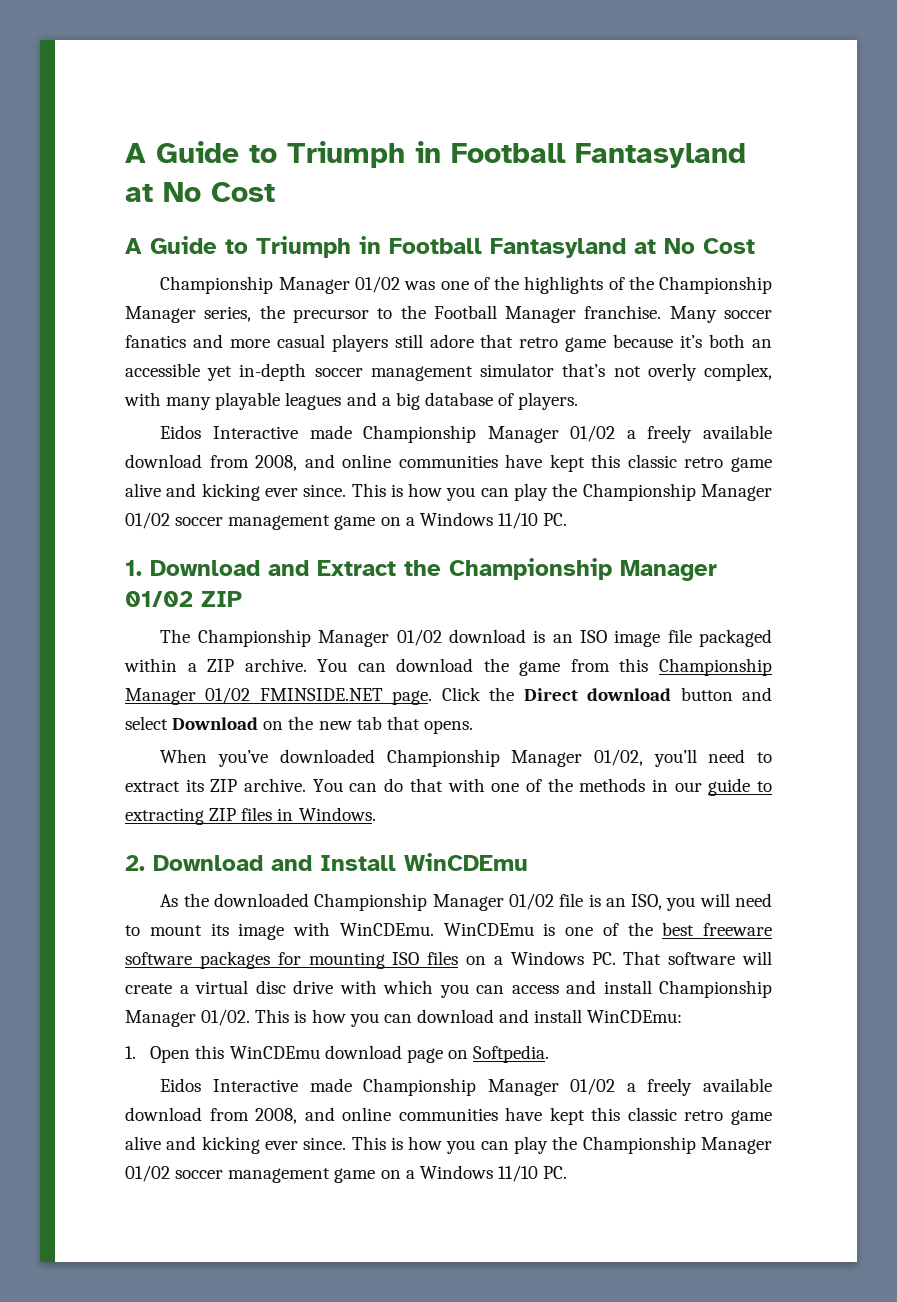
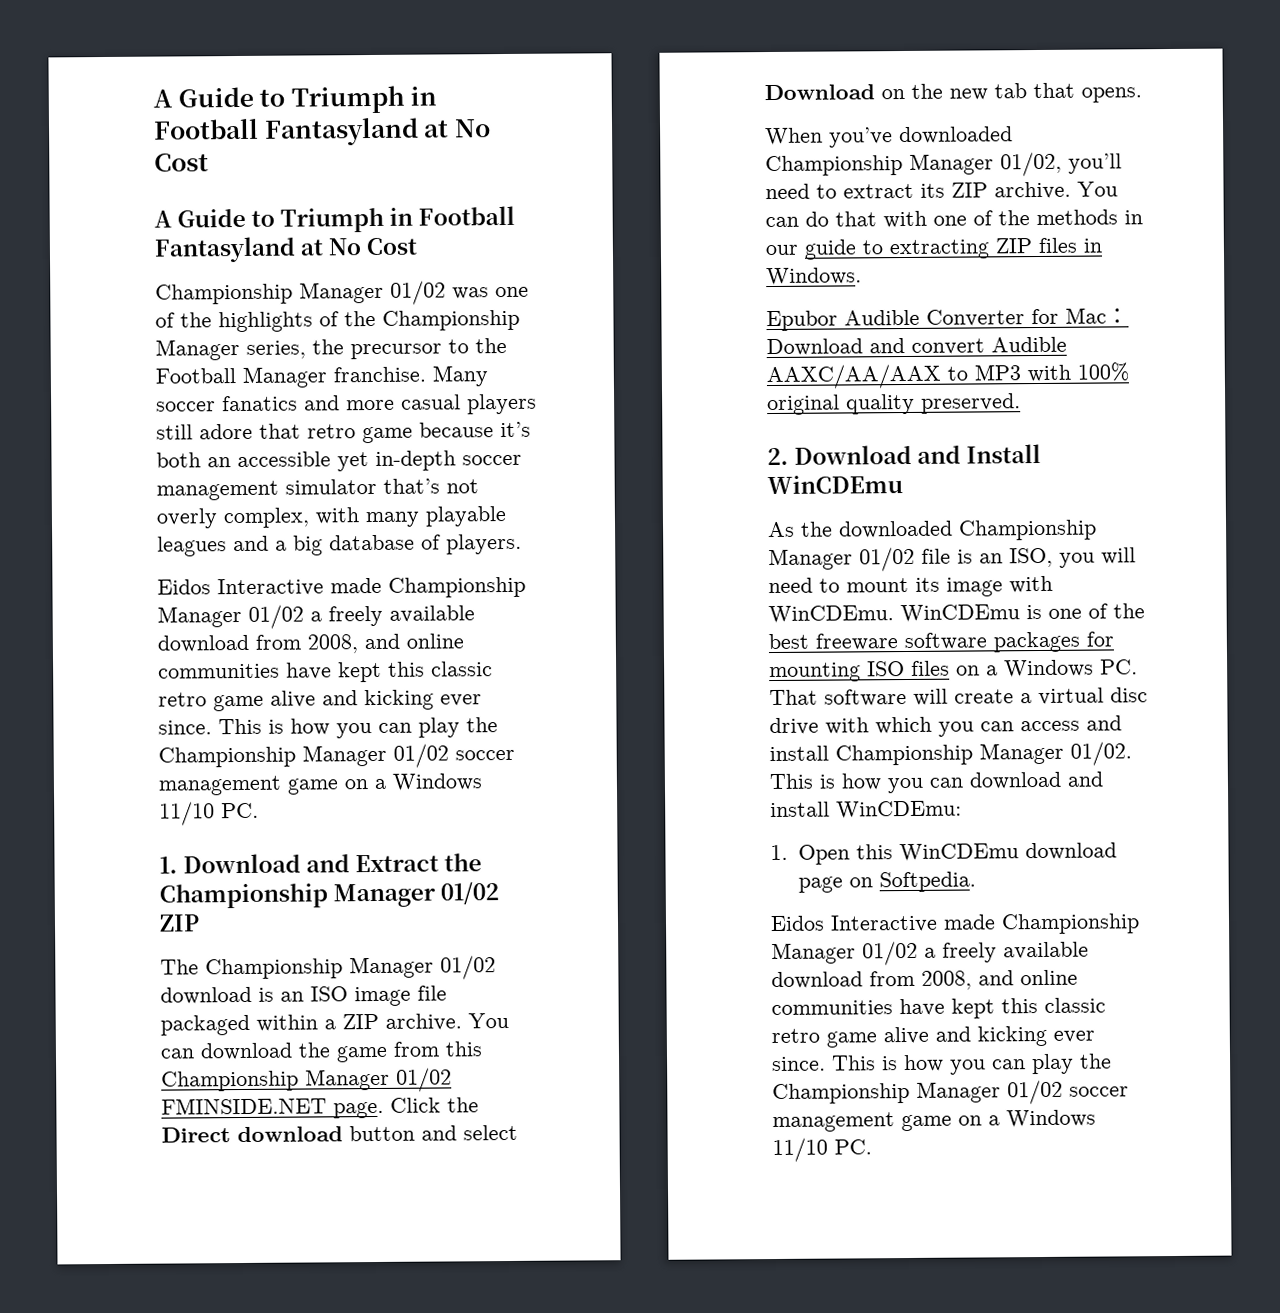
(376, 814) none -> [766,307,1129,332] [766,336,1067,357] [766,362,1129,390] [767,393,1021,416] // Epubor Audible Converter for Mac：Download and convert Audible AAXC/AA/AAX to MP3 with 100% original quality preserved.

